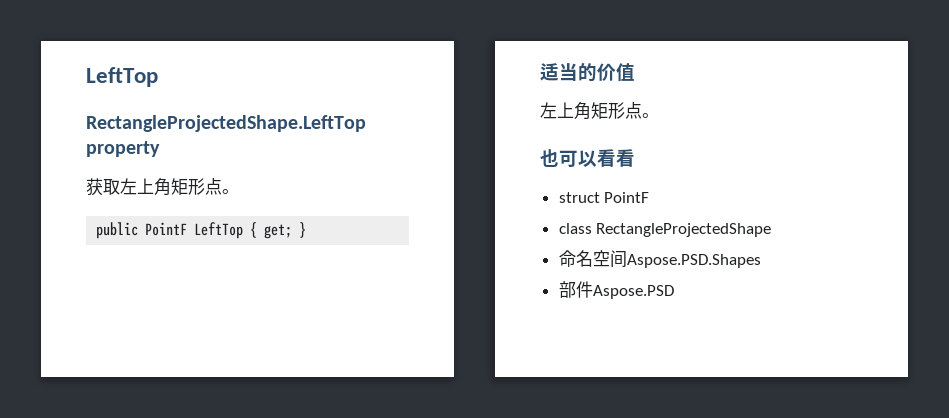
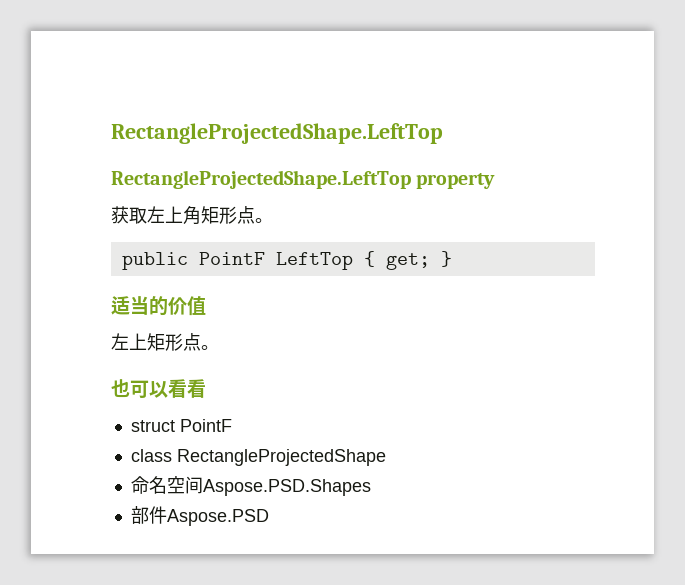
[86,67,158,87] LeftTop -> [111,123,443,144] RectangleProjectedShape.LeftTop
[574,102,591,120] 角 -> (147, 341) none

